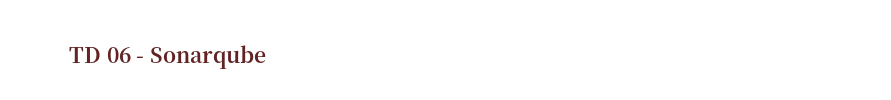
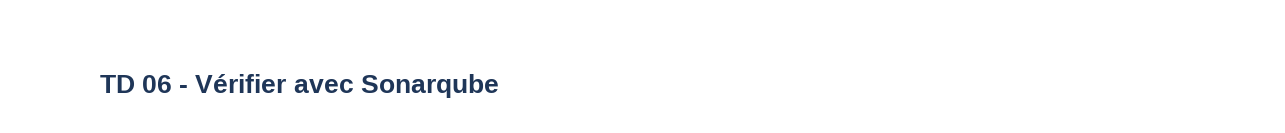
(145, 59) none -> [195,74,354,93] Vérifier avec

